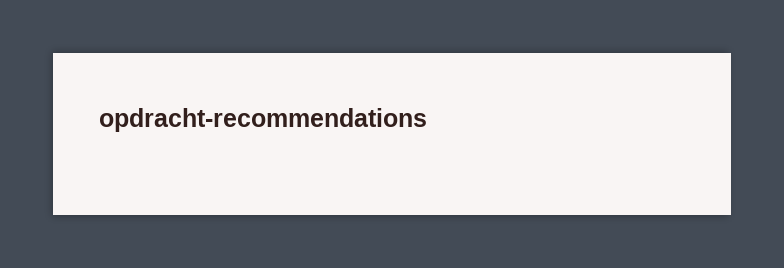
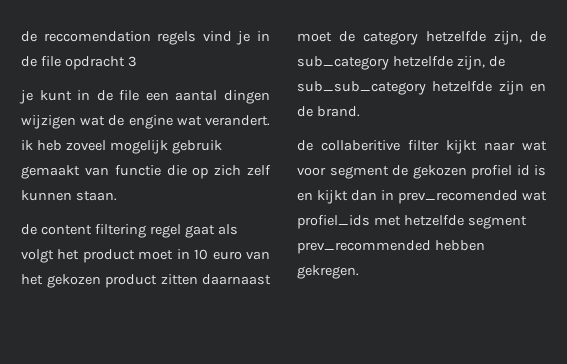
[99,108,427,132] opdracht-recommendations -> [21,31,270,45] [21,56,137,70] [19,90,270,104] [21,115,270,129] [21,140,222,154] [21,165,271,179] [21,190,117,201] [21,224,238,238] [21,249,270,263] [21,274,271,288] [297,31,546,45] [297,56,505,70] [297,81,546,95] [297,106,360,117] [297,140,547,154] [297,165,546,179] [297,190,547,204] [297,215,527,229] [297,240,485,254] [297,265,359,279] de reccomendation regels vind je in de file opdracht 3 // je kunt in de file een aantal dingen wijzigen wat de engine wat verandert. ik heb zoveel mogelijk gebruik gemaakt van functie die op zich zelf kunnen staan. // de content filtering regel gaat als volgt het product moet in 10 euro van het gekozen product zitten daarnaast moet de category hetzelfde zijn, de sub_category hetzelfde zijn, de sub_sub_category hetzelfde zijn en de brand. // de collaberitive filter kijkt naar wat voor segment de gekozen profiel id is en kijkt dan in prev_recomended wat profiel_ids met hetzelfde segment prev_recommended hebben gekregen.

